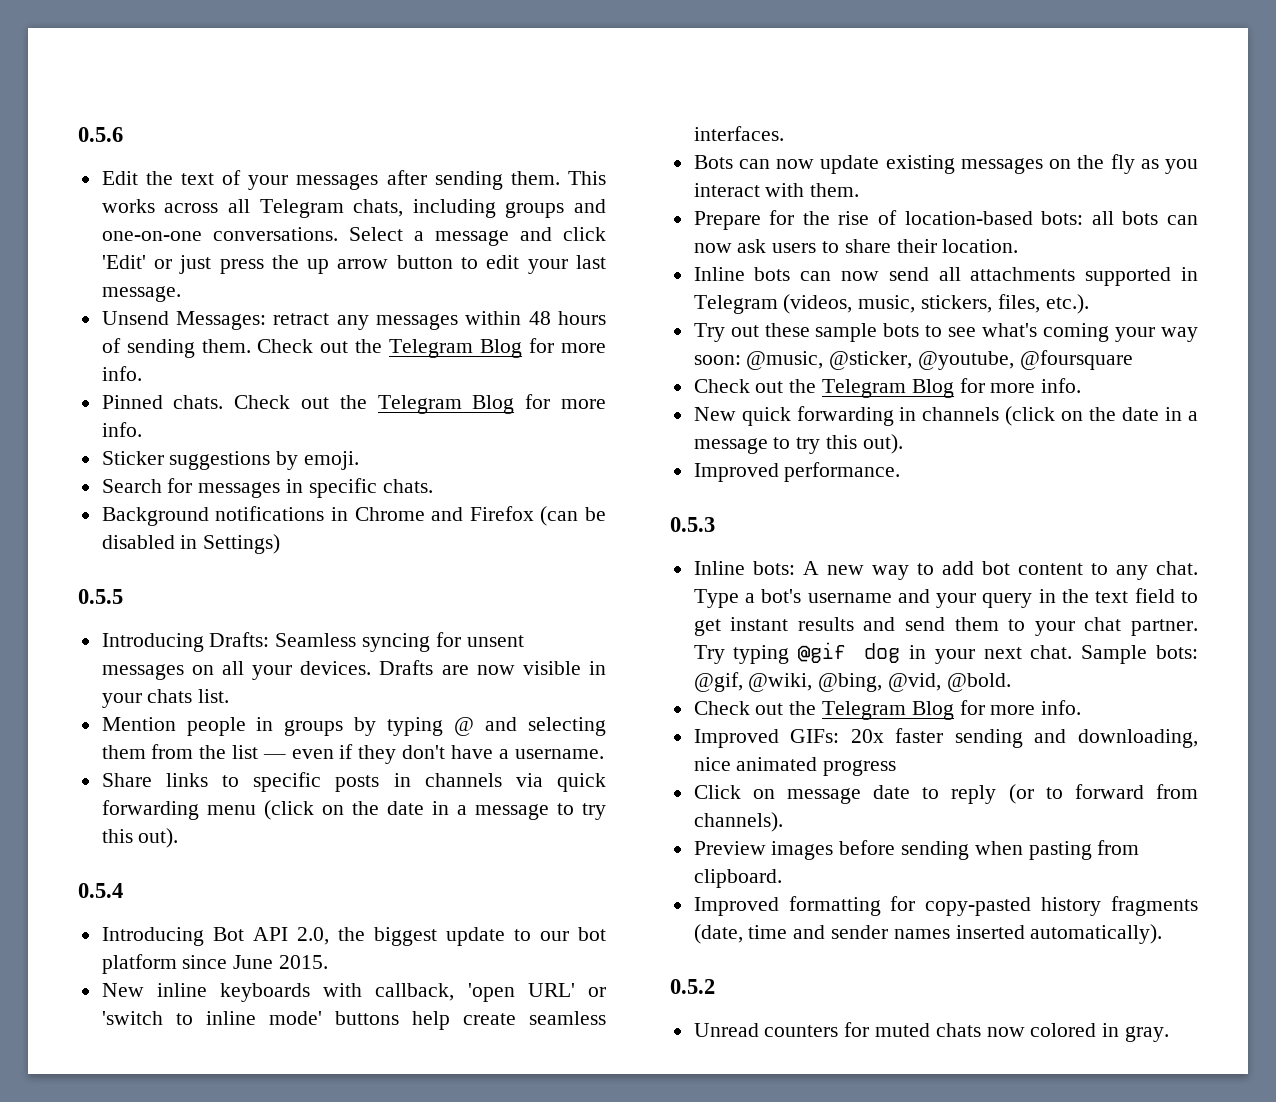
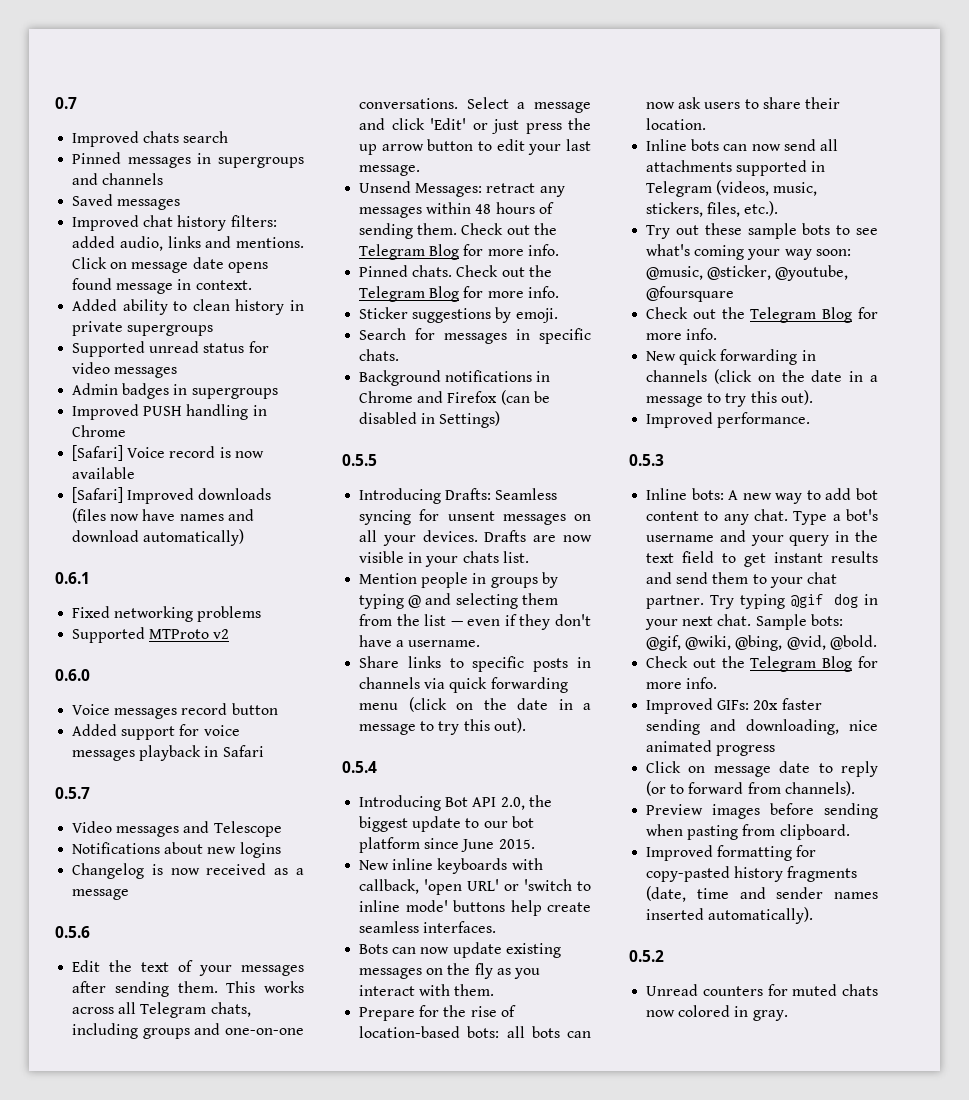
(78, 134) none -> [55,97,77,109] [72,131,229,147] [72,152,304,168] [72,173,164,185] [72,194,181,210] [72,215,277,231] [72,236,304,251] [72,257,268,273] [72,278,252,294] [72,299,304,315] [72,321,214,336] [72,341,269,357] [72,362,178,378] [72,383,278,399] [72,404,267,420] [72,425,127,437] [72,445,264,461] [72,467,136,479] [72,487,272,504] [72,508,254,523] [72,529,245,546] [55,572,90,584] [72,606,262,622] [72,627,230,643] [55,669,90,681] [72,703,278,719] [72,724,240,740] [72,745,264,761] [55,787,90,799] [72,821,282,837] [72,842,281,858] [72,863,304,879] [72,889,130,900] 0.7 // Improved chats search // Pinned messages in supergroups and channels // Saved messages // Improved chat history filters: added audio, links and mentions. Click on message date opens found message in context. // Added ability to clean history in private supergroups // Supported unread status for video messages // Admin badges in supergroups // Improved PUSH handling in Chrome // [Safari] Voice record is now available // [Safari] Improved downloads (files now have names and download automatically) // 0.6.1 // Fixed networking problems // Supported MTProto v2 // 0.6.0 // Voice messages record button // Added support for voice messages playback in Safari // 0.5.7 // Video messages and Telescope // Notifications about new logins // Changelog is now received as a message //

